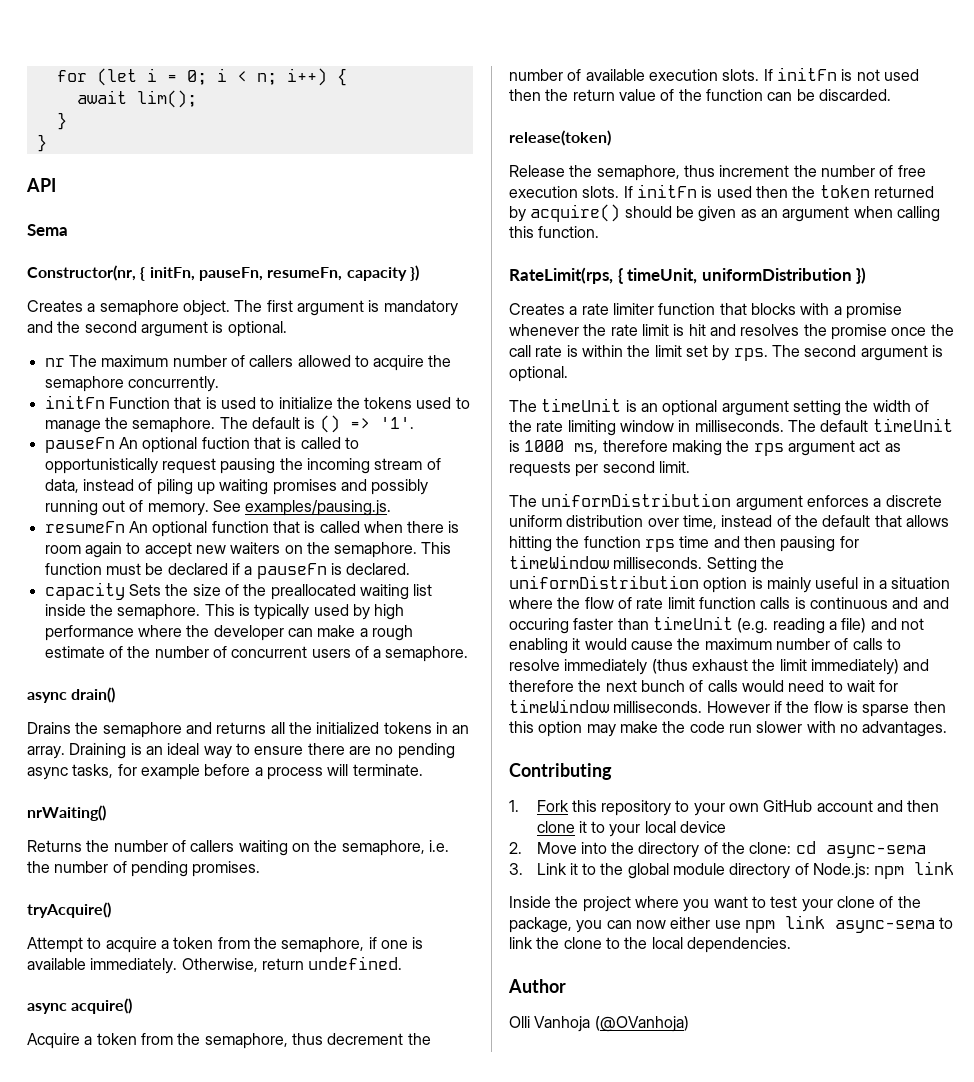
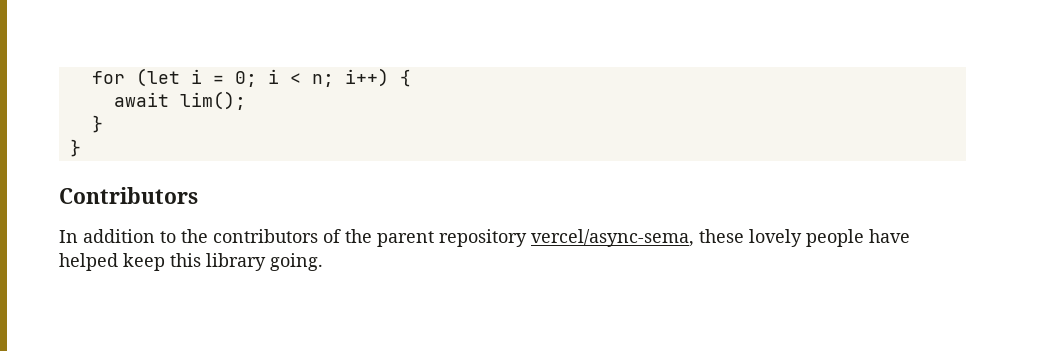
[26,178,56,192] [27,224,68,236] [27,265,419,281] [27,300,458,316] [27,321,287,337] [44,355,452,371] [44,376,219,392] [44,395,470,409] [44,415,414,433] [44,437,359,453] [44,458,441,474] [44,479,429,495] [44,500,392,516] [44,521,460,537] [44,542,452,558] [44,563,411,579] [44,582,433,600] [44,604,405,620] [44,625,413,641] [44,646,469,662] [27,687,116,703] [27,722,470,738] [27,743,455,759] [27,764,423,780] [27,805,106,821] [27,840,449,856] [27,861,261,877] [27,902,111,918] [27,937,424,953] [27,956,403,974] [27,998,133,1014] [27,1033,431,1049] [509,67,919,81] [509,89,891,101] [509,130,611,146] [509,165,926,181] [509,184,934,198] [509,204,940,222] [509,226,600,238] [509,267,867,284] [509,303,902,319] [509,324,954,340] [509,345,943,361] [509,366,568,382] [509,398,929,416] [509,418,953,436] [509,440,901,456] [509,461,690,477] [509,493,942,511] [509,515,949,529] [509,536,859,552] [509,555,784,573] [509,575,951,593] [509,597,949,609] [509,616,924,634] [509,638,901,654] [509,659,930,675] [509,680,899,692] [509,699,946,717] [509,721,948,737] [509,763,612,780] [509,800,940,816] [536,821,727,837] [509,841,926,858] [509,861,955,879] [509,896,921,912] [509,915,954,933] [509,937,791,953] [508,979,566,993] [509,1016,689,1032] API // Sema // Constructor(nr, { initFn, pauseFn, resumeFn, capacity }) // Creates a semaphore object. The first argument is mandatory and the second argument is optional. // nr The maximum number of callers allowed to acquire the semaphore concurrently. // initFn Function that is used to initialize the tokens used to manage the semaphore. The default is () => '1'. // pauseFn An optional fuction that is called to opportunistically request pausing the incoming stream of data, instead of piling up waiting promises and possibly running out of memory. See examples/pausing.js. // resumeFn An optional function that is called when there is room again to accept new waiters on the semaphore. This function must be declared if a pauseFn is declared. // capacity Sets the size of the preallocated waiting list inside the semaphore. This is typically used by high performance where the developer can make a rough estimate of the number of concurrent users of a semaphore. // async drain() // Drains the semaphore and returns all the initialized tokens in an array. Draining is an ideal way to ensure there are no pending async tasks, for example before a process will terminate. // nrWaiting() // Returns the number of callers waiting on the semaphore, i.e. the number of pending promises. // tryAcquire() // Attempt to acquire a token from the semaphore, if one is available immediately. Otherwise, return undefined. // async acquire() // Acquire a token from the semaphore, thus decrement the number of available execution slots. If initFn is not used then the return value of the function can be discarded. // release(token) // Release the semaphore, thus increment the number of free execution slots. If initFn is used then the token returned by acquire() should be given as an argument when calling this function. // RateLimit(rps, { timeUnit, uniformDistribution }) // Creates a rate limiter function that blocks with a promise whenever the rate limit is hit and resolves the promise once the call rate is within the limit set by rps. The second argument is optional. // The timeUnit is an optional argument setting the width of the rate limiting window in milliseconds. The default timeUnit is 1000 ms, therefore making the rps argument act as requests per second limit. // The uniformDistribution argument enforces a discrete uniform distribution over time, instead of the default that allows hitting the function rps time and then pausing for timeWindow milliseconds. Setting the uniformDistribution option is mainly useful in a situation where the flow of rate limit function calls is continuous and and occuring faster than timeUnit (e.g. reading a file) and not enabling it would cause the maximum number of calls to resolve immediately (thus exhaust the limit immediately) and therefore the next bunch of calls would need to wait for timeWindow milliseconds. However if the flow is sparse then this option may make the code run slower with no advantages. // Contributing // 1. Fork this repository to your own GitHub account and then clone it to your local device // 2. Move into the directory of the clone: cd async-sema // 3. Link it to the global module directory of Node.js: npm link // Inside the project where you want to test your clone of the package, you can now either use npm link async-sema to link the clone to the local dependencies. // Author // Olli Vanhoja (@OVanhoja) -> [59,187,198,204] [59,229,910,247] [59,253,323,271] Contributors // In addition to the contributors of the parent repository vercel/async-sema, these lovely people have helped keep this library going.

